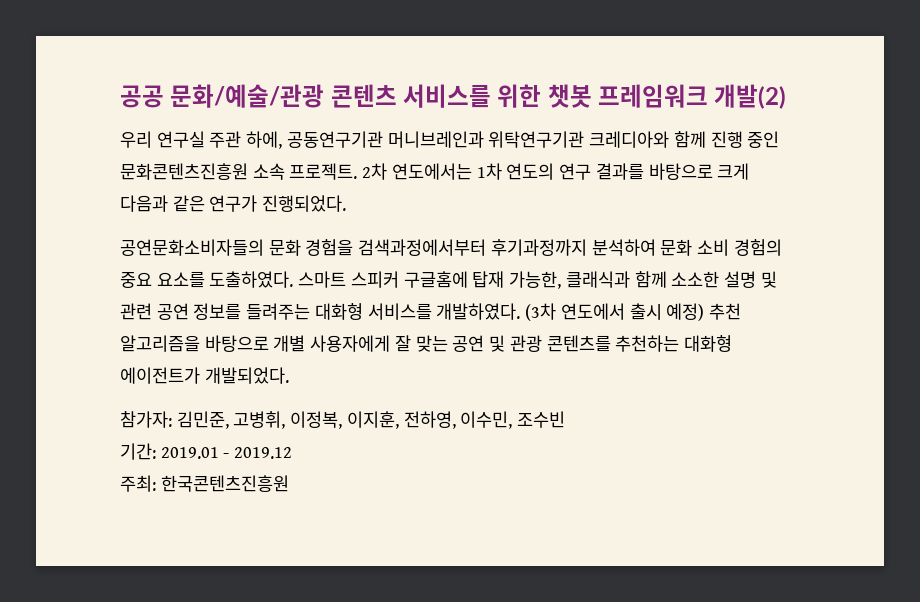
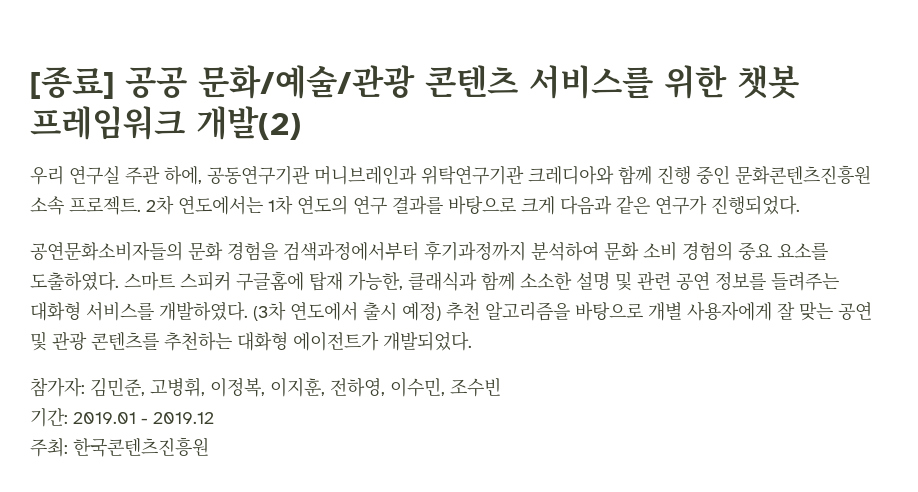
(120, 96) none -> [30,67,114,99] [종료]

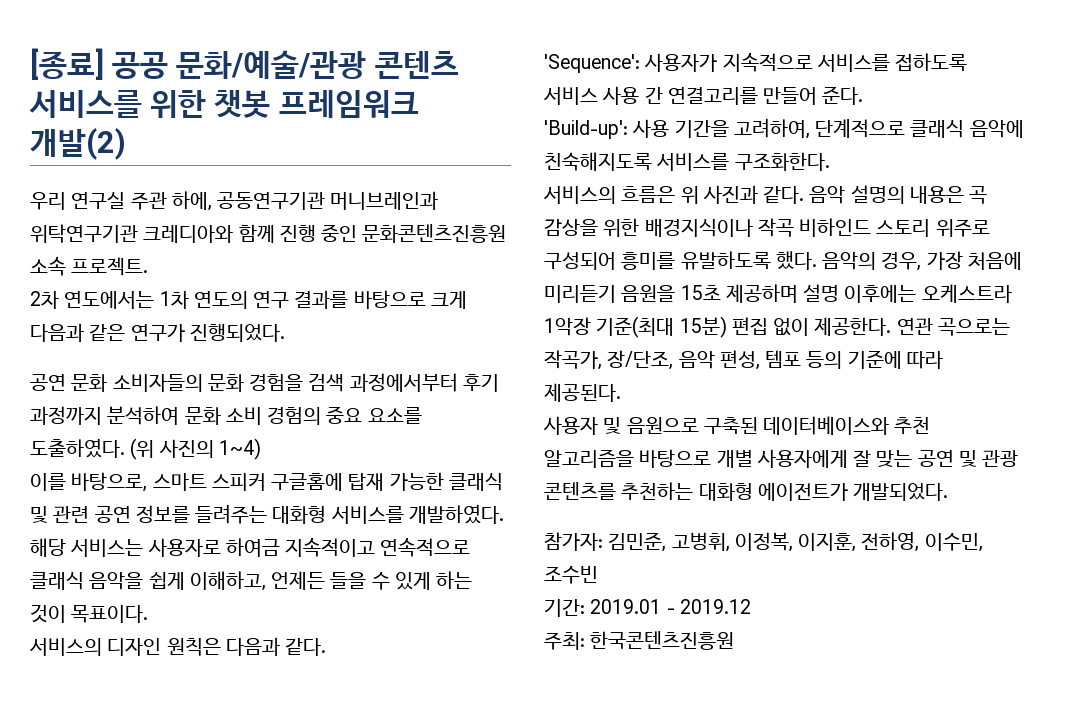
(141, 205) none -> (149, 266) //
[30,241,526,261] 공연문화소비자들의 문화 경험을 검색과정에서부터 후기과정까지 -> [30,373,499,392] [30,406,102,425] 공연 문화 소비자들의 문화 경험을 검색 과정에서부터 후기 과정까지
[124,271,610,291] 스마트 스피커 구글홈에 탑재 가능한, 클래식과 함께 소소한 설명 -> [130,438,261,460] [30,472,503,492] (위 사진의 1~4) // 이를 바탕으로, 스마트 스피커 구글홈에 탑재 가능한 클래식
[253,301,441,321] (3차 연도에서 출시 예정) -> [30,537,471,557] [30,571,473,591] [30,604,149,623] [29,637,327,656] [544,52,968,73] [543,86,864,105] [544,118,1024,139] [544,152,830,171] [543,185,988,204] [544,218,990,237] [544,251,1022,271] [544,284,1012,303] [544,316,1010,338] [544,350,943,370] [544,383,621,402] [543,416,890,435] 해당 서비스는 사용자로 하여금 지속적이고 연속적으로 클래식 음악을 쉽게 이해하고, 언제든 들을 수 있게 하는 것이 목표이다. // 서비스의 디자인 원칙은 다음과 같다. // 'Sequence': 사용자가 지속적으로 서비스를 접하도록 서비스 사용 간 연결고리를 만들어 준다. // 'Build-up': 사용 기간을 고려하여, 단계적으로 클래식 음악에 친숙해지도록 서비스를 구조화한다. // 서비스의 흐름은 위 사진과 같다. 음악 설명의 내용은 곡 감상을 위한 배경지식이나 작곡 비하인드 스토리 위주로 구성되어 흥미를 유발하도록 했다. 음악의 경우, 가장 처음에 미리듣기 음원을 15초 제공하며 설명 이후에는 오케스트라 1악장 기준(최대 15분) 편집 없이 제공한다. 연관 곡으로는 작곡가, 장/단조, 음악 편성, 템포 등의 기준에 따라 제공된다. // 사용자 및 음원으로 구축된 데이터베이스와

